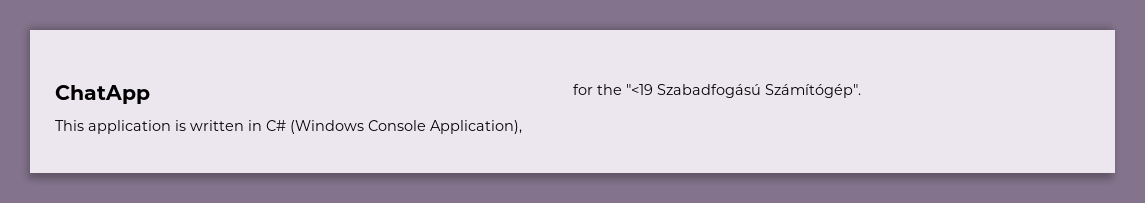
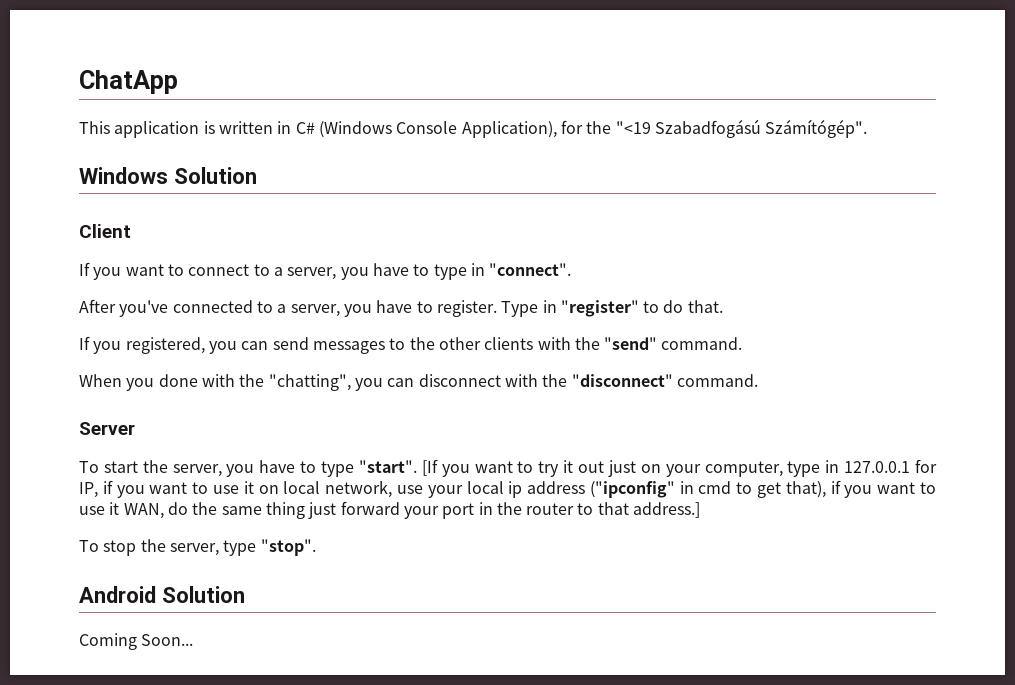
(861, 91) none -> [79,167,257,184] [79,224,131,238] [79,262,572,280] [79,299,723,317] [79,336,743,354] [79,374,758,391] [79,422,135,435] [79,459,937,477] [79,480,936,498] [79,501,701,519] [79,539,316,556] [79,586,245,603] [79,633,194,650] // Windows Solution // Client // If you want to connect to a server, you have to type in "connect". // After you've connected to a server, you have to register. Type in "register" to do that. // If you registered, you can send messages to the other clients with the "send" command. // When you done with the "chatting", you can disconnect with the "disconnect" command. // Server // To start the server, you have to type "start". [If you want to try it out just on your computer, type in 127.0.0.1 for IP, if you want to use it on local network, use your local ip address ("ipconfig" in cmd to get that), if you want to use it WAN, do the same thing just forward your port in the router to that address.] // To stop the server, type "stop". // Android Solution // Coming Soon...

